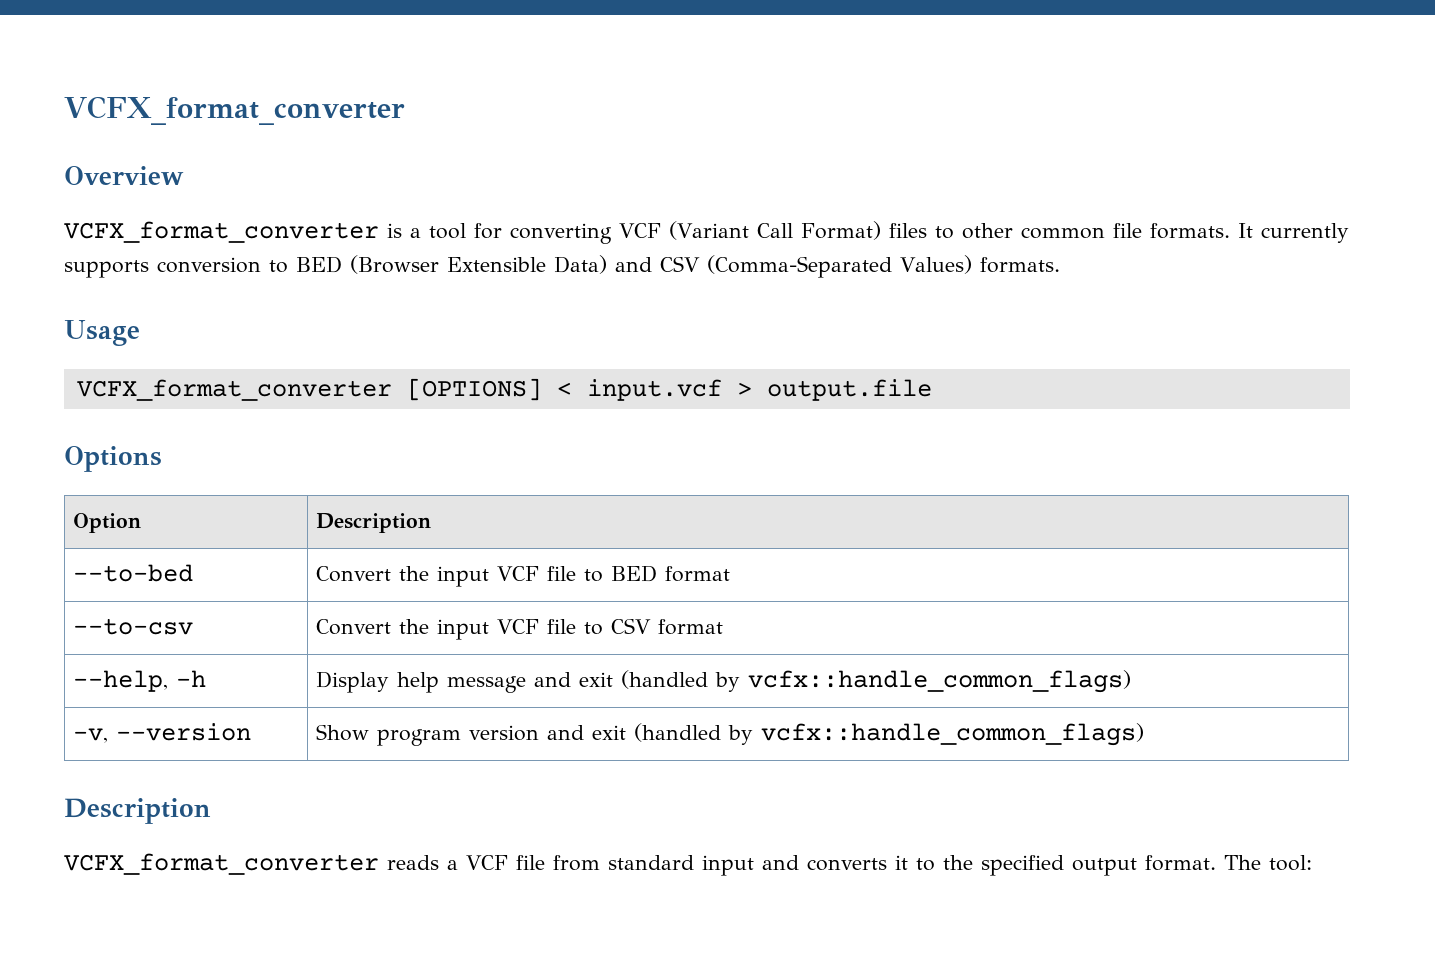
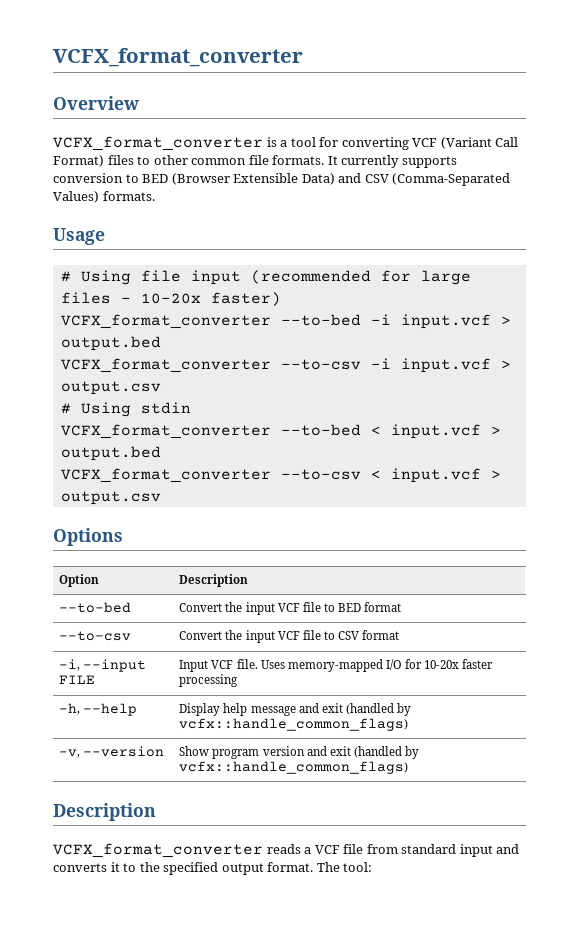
[76,378,932,401] VCFX_format_converter [OPTIONS] < input.vcf > output.file -> [60,270,471,285] [60,292,281,306] [60,314,511,329] [60,336,161,351] [60,358,511,373] [60,381,161,395] [60,402,191,417] [60,424,501,439] [60,446,161,461] [60,468,501,483] [60,491,161,505] # Using file input (recommended for large files - 10-20x faster) // VCFX_format_converter --to-bed -i input.vcf > output.bed // VCFX_format_converter --to-csv -i input.vcf > output.csv // # Using stdin // VCFX_format_converter --to-bed < input.vcf > output.bed // VCFX_format_converter --to-csv < input.vcf > output.csv
[73,670,207,692] --help, -h -> [59,659,147,672] [59,675,96,684] [179,659,494,672] [179,674,239,687] [59,703,138,716] -i, --input FILE | Input VCF file. Uses memory-mapped I/O for 10-20x faster processing // -h, --help

